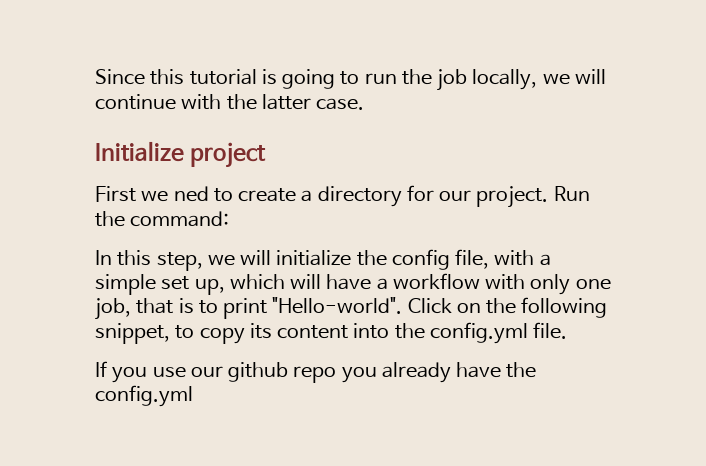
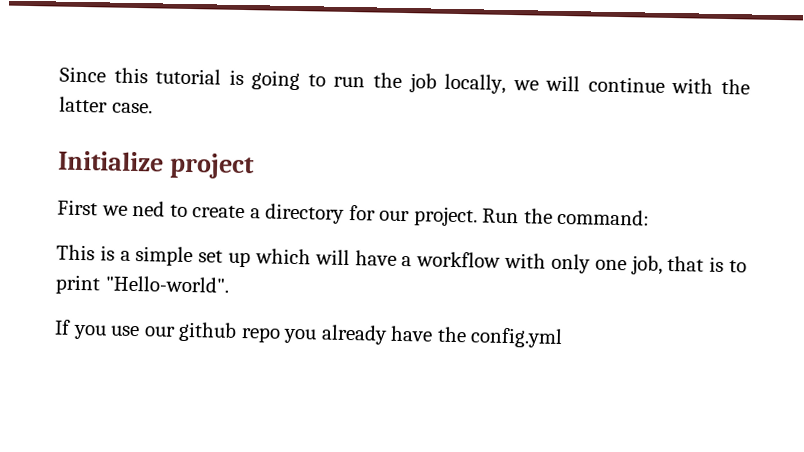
[95,249,535,271] In this step, we will initialize the config file, with -> [56,244,115,261] This is
[194,279,225,295] up, -> [228,251,252,268] up
[407,297,608,318] [95,322,568,344] Click on the following snippet, to copy its content into the config.yml file. -> (230, 284) none

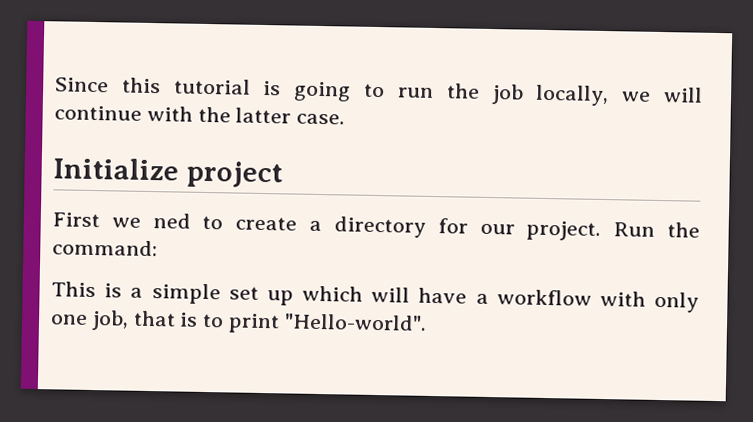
[54,319,564,349] // If you use our github repo you already have the config.yml -> (427, 322) none

